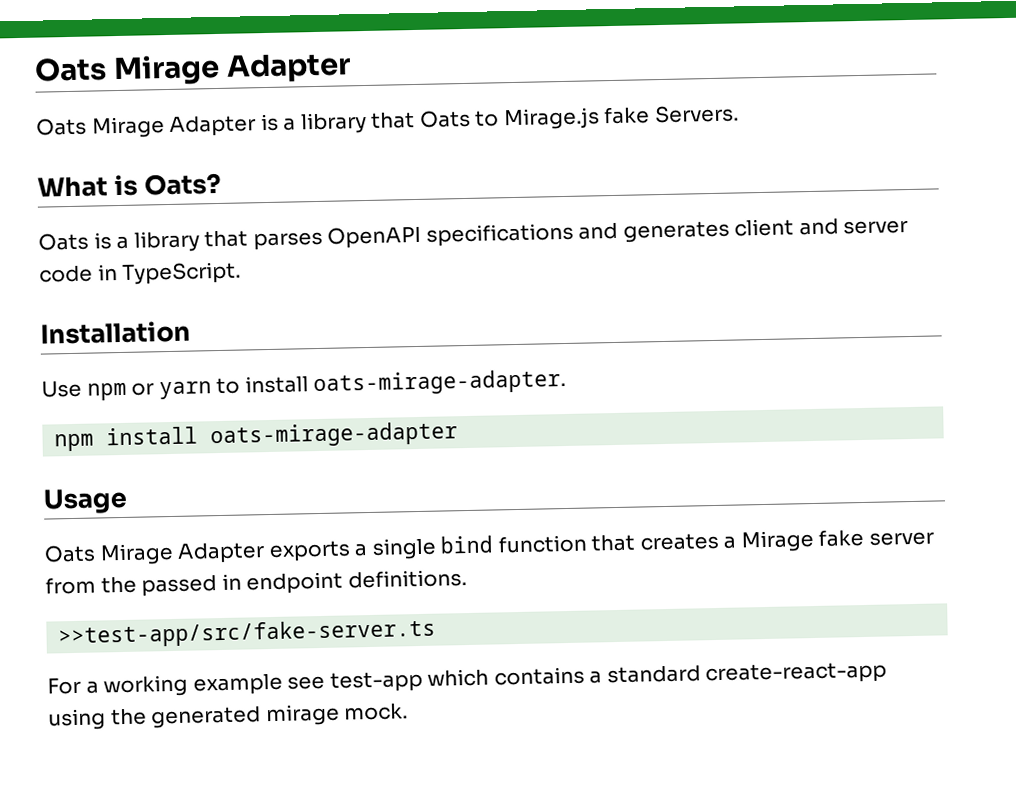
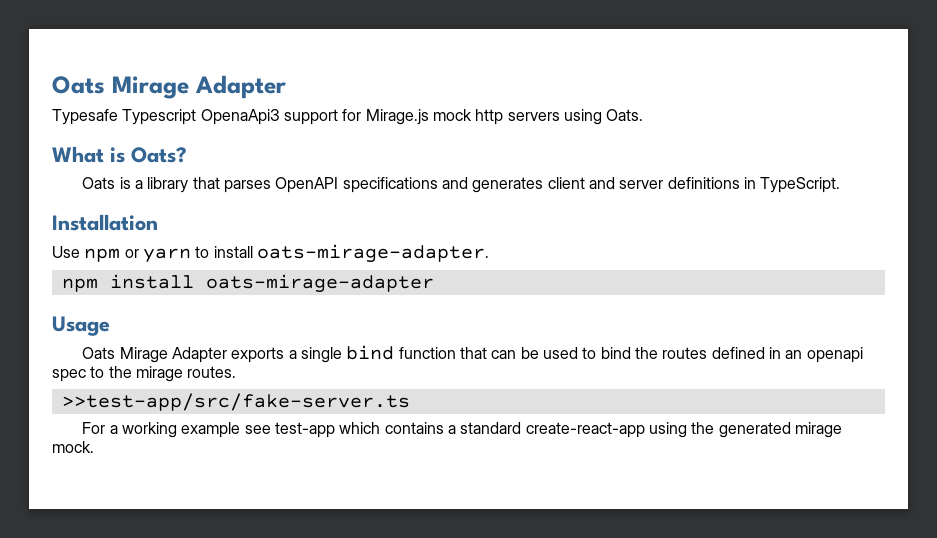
[36,104,739,139] Oats Mirage Adapter is a library that Oats to Mirage.js fake Servers. -> [52,109,644,125] Typesafe Typescript OpenaApi3 support for Mirage.js mock http servers using Oats.
[39,265,93,283] code -> [667,177,740,189] definitions
[639,528,934,553] [45,569,467,597] creates a Mirage fake server from the passed in endpoint definitions. -> [491,347,863,363] [52,366,237,382] can be used to bind the routes defined in an openapi spec to the mirage routes.

